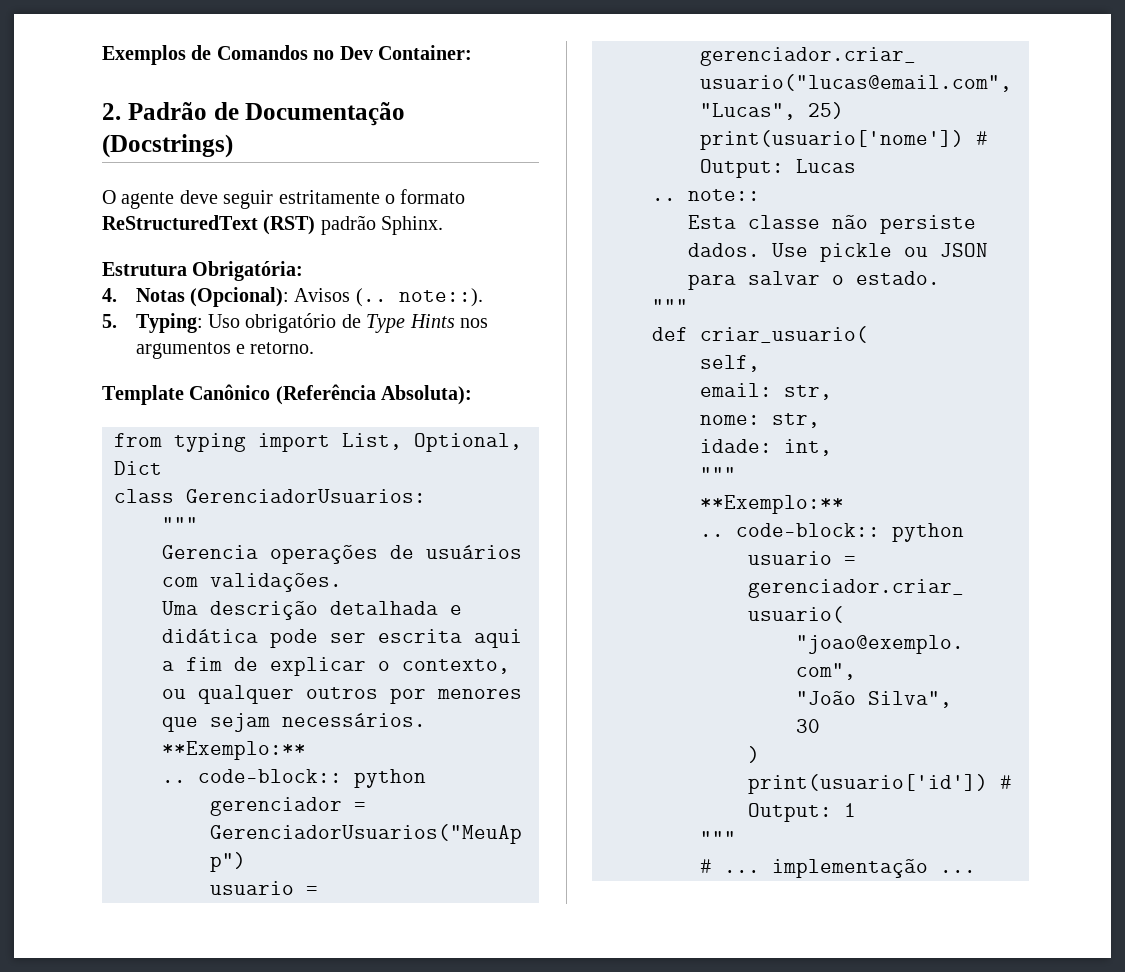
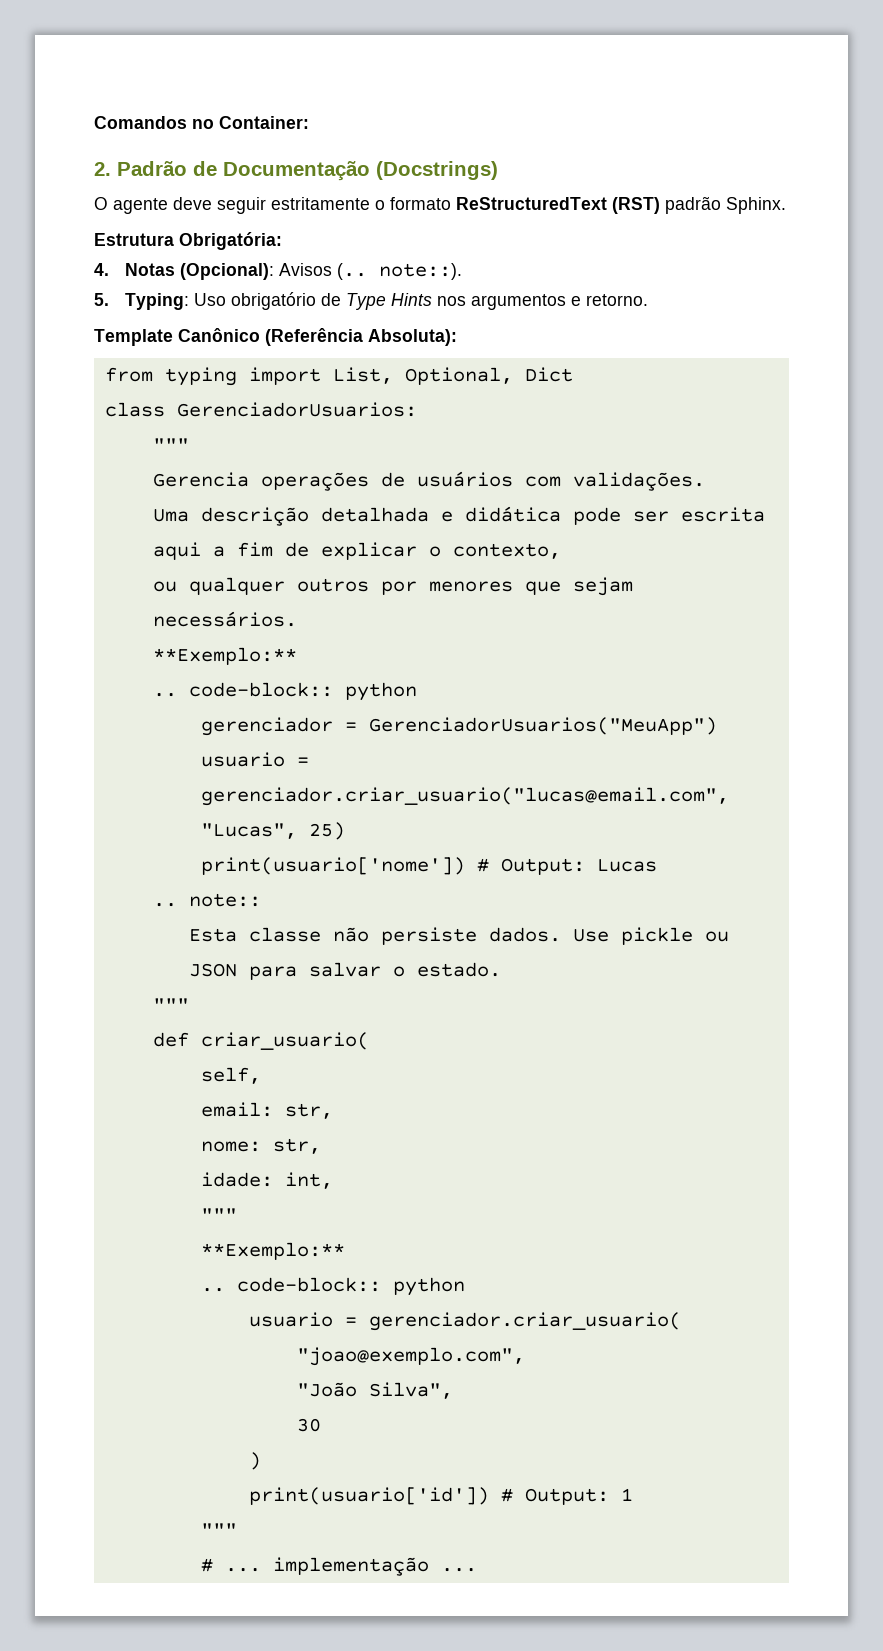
[102,45,212,65] Exemplos de -> (94, 122) none
[339,46,373,60] Dev -> (214, 124) none

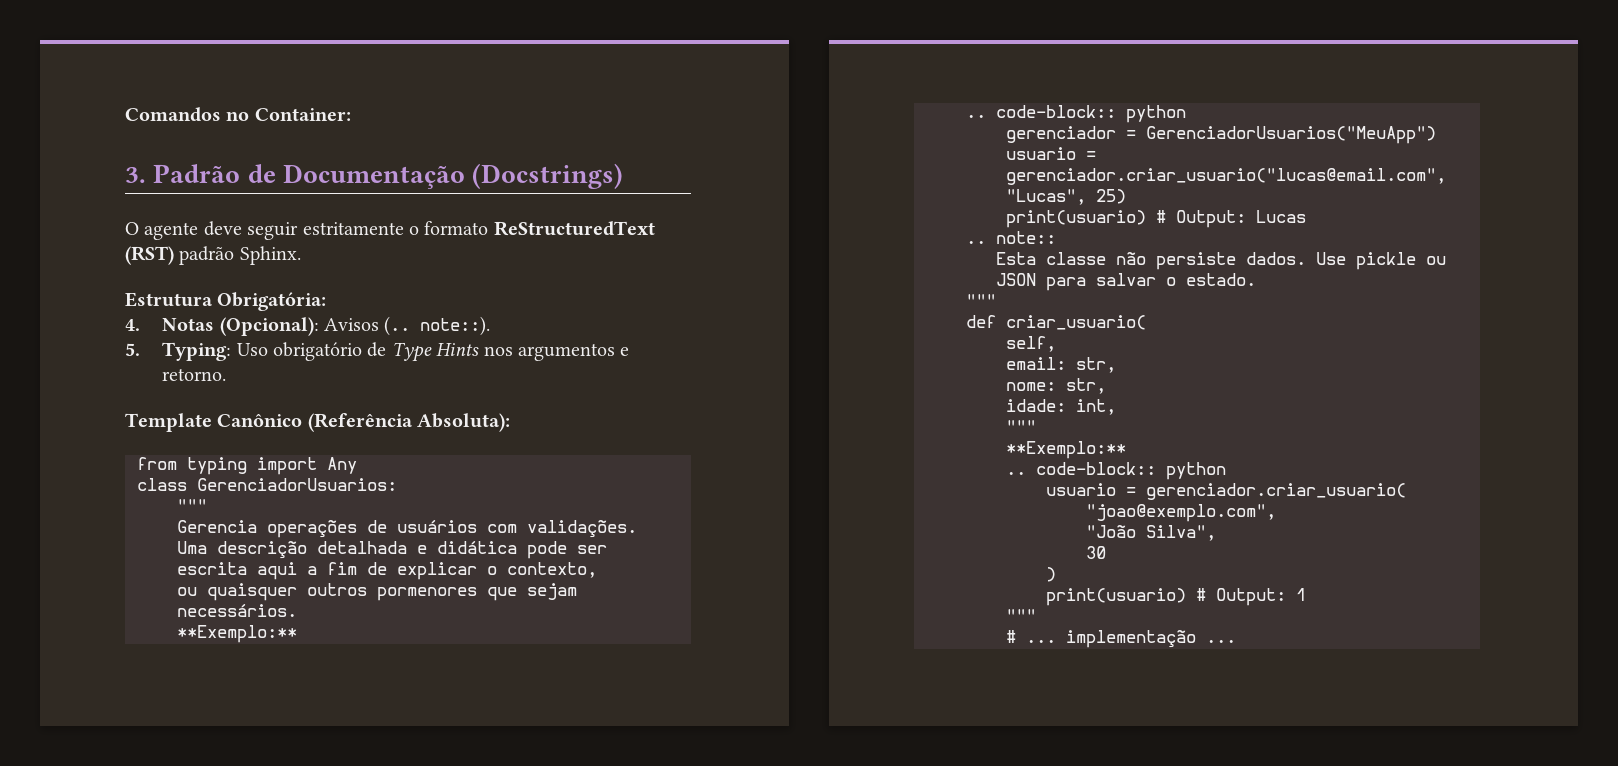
[94,162,111,176] 2. -> [125,167,146,183] 3.
[332,367,573,385] List, Optional, Dict -> [327,457,357,474] Any
[188,577,513,595] qualquer outros por menores -> [207,583,477,601] quaisquer outros pormenores
[200,857,465,875] print(usuario['nome']) -> [1006,210,1146,228] print(usuario)
[248,1487,489,1505] print(usuario['id']) -> [1046,588,1186,606] print(usuario)

